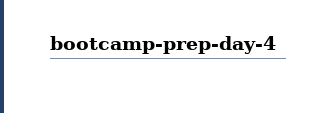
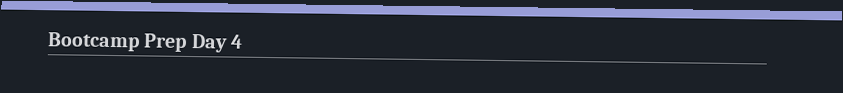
[50,36,276,54] bootcamp-prep-day-4 -> [47,32,243,53] Bootcamp Prep Day 4

